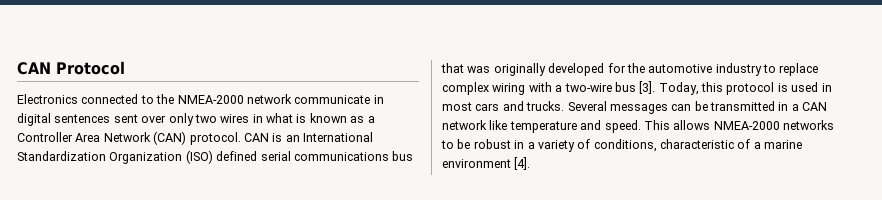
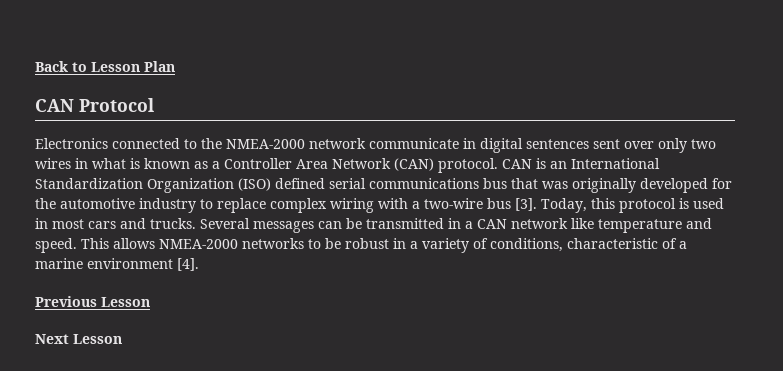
(17, 68) none -> [35,61,175,72] Back to Lesson Plan //
(531, 163) none -> [35,296,150,307] [35,334,122,344] // Previous Lesson // Next Lesson

